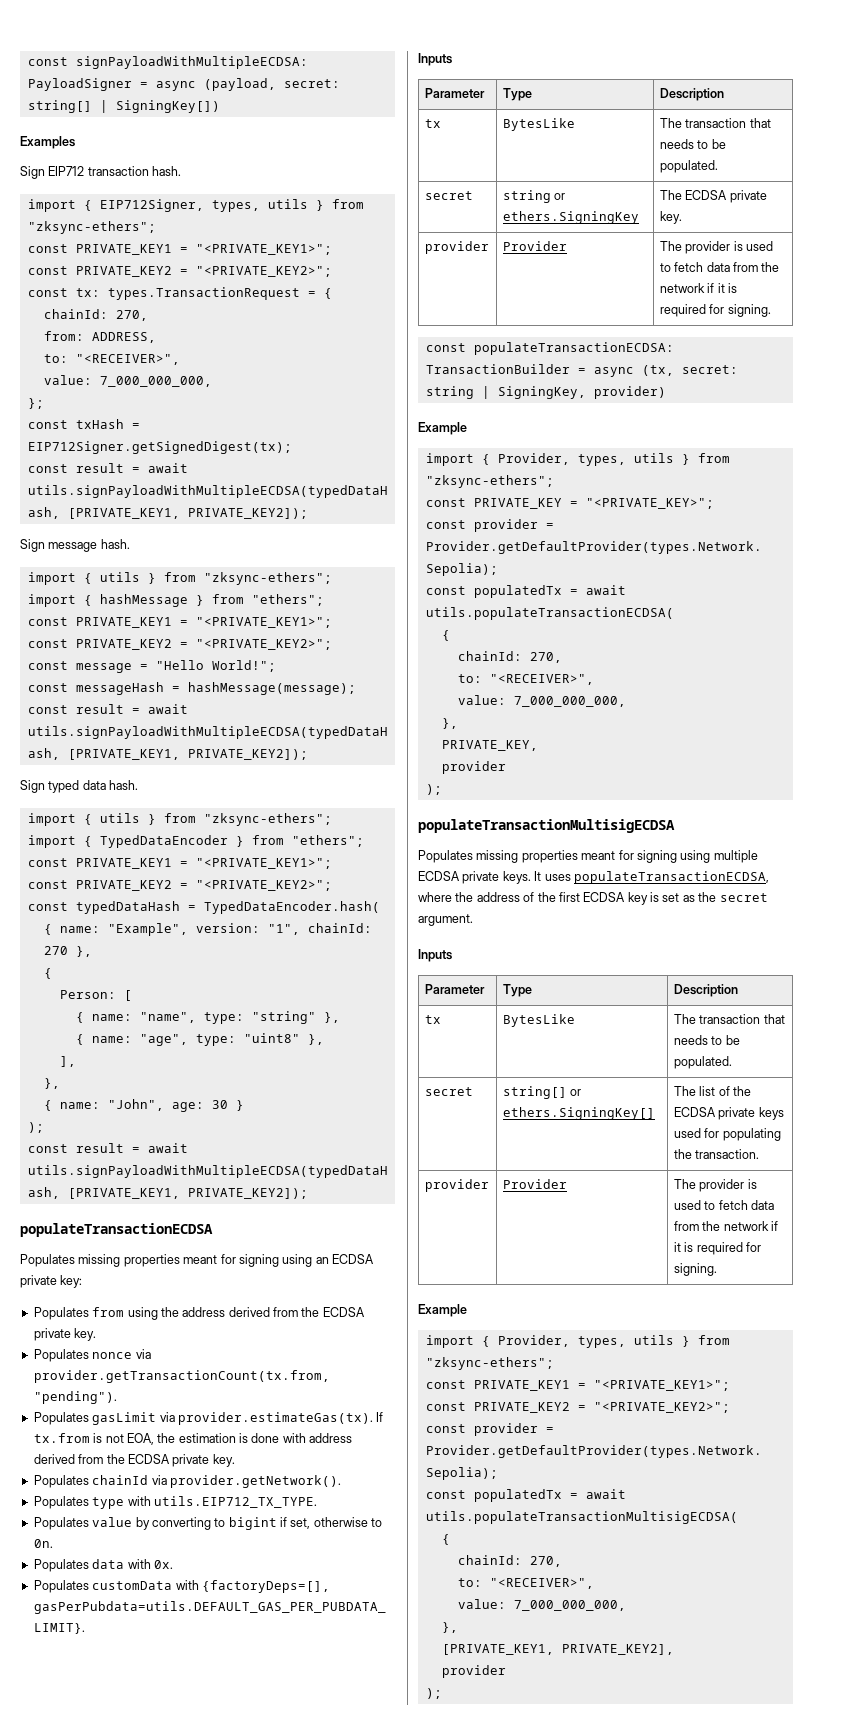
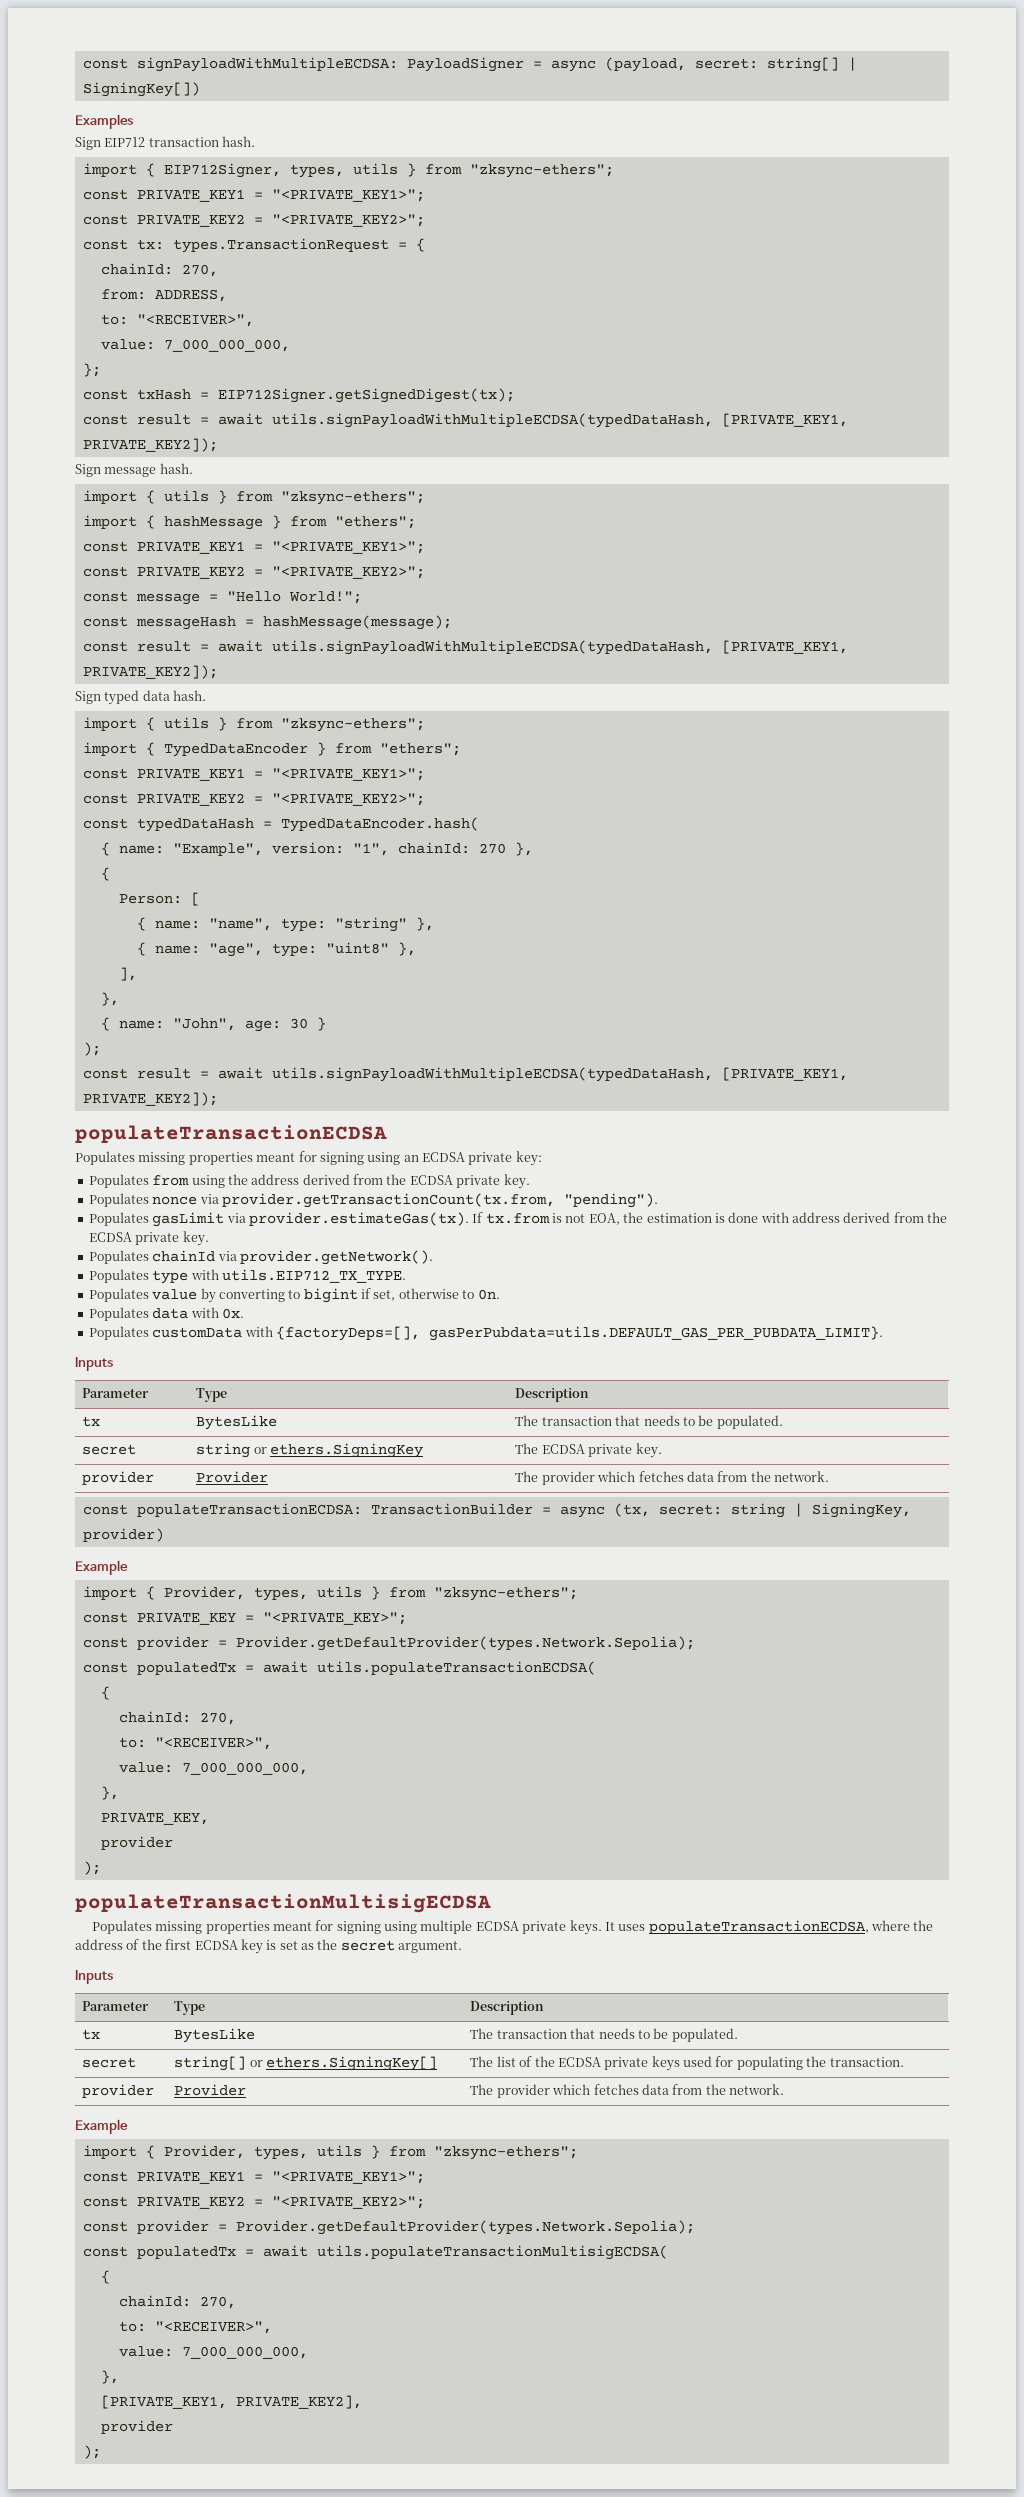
[733,241,774,251] [659,262,780,272] [659,283,738,293] [659,304,771,317] is used to fetch data from the network if it is required for signing. -> [597,1471,830,1482] which fetches data from the network.
[747,1179,757,1189] [673,1200,775,1210] [673,1221,779,1231] [673,1242,762,1255] [673,1263,717,1276] is used to fetch data from the network if it is required for signing. -> [552,2084,785,2095] which fetches data from the network.

